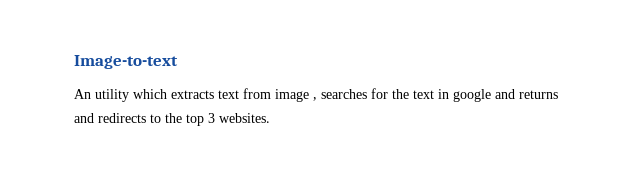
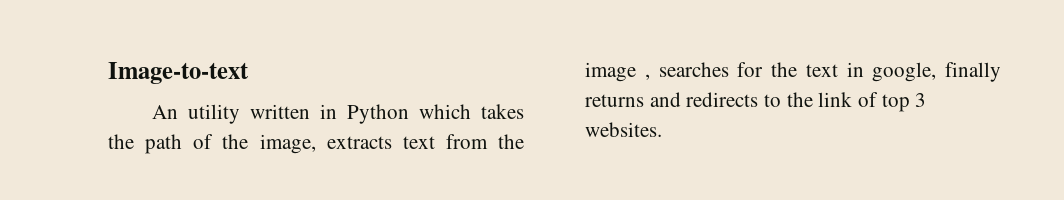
[133,89,167,99] which -> [249,104,524,124] [108,134,316,154] written in Python which takes the path of the image,
(271, 93) none -> [498,134,524,149] the
[453,89,515,102] google and -> [872,62,1001,82] google, finally
(182, 118) none -> [818,92,879,107] link of

